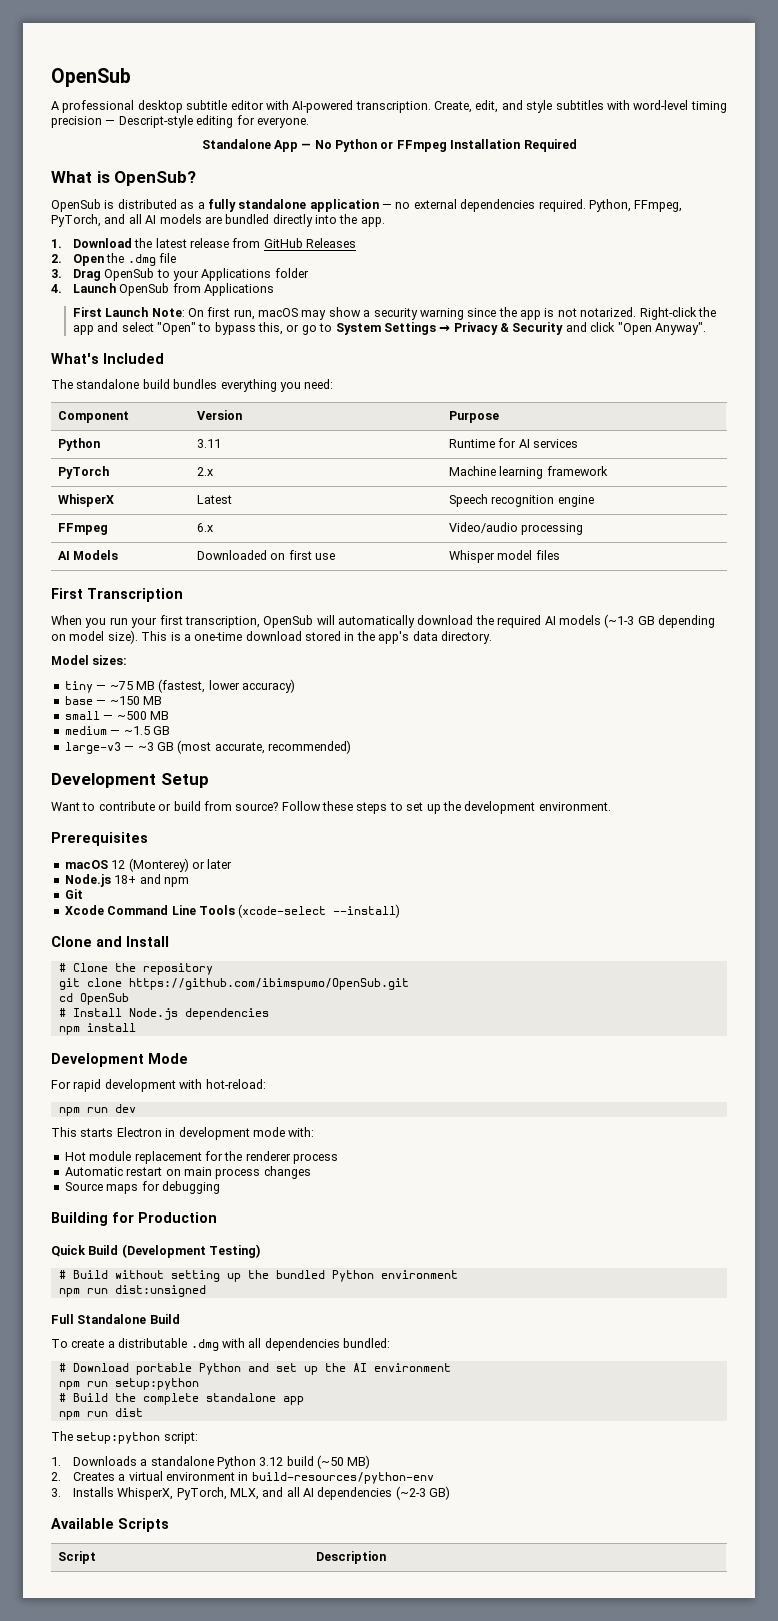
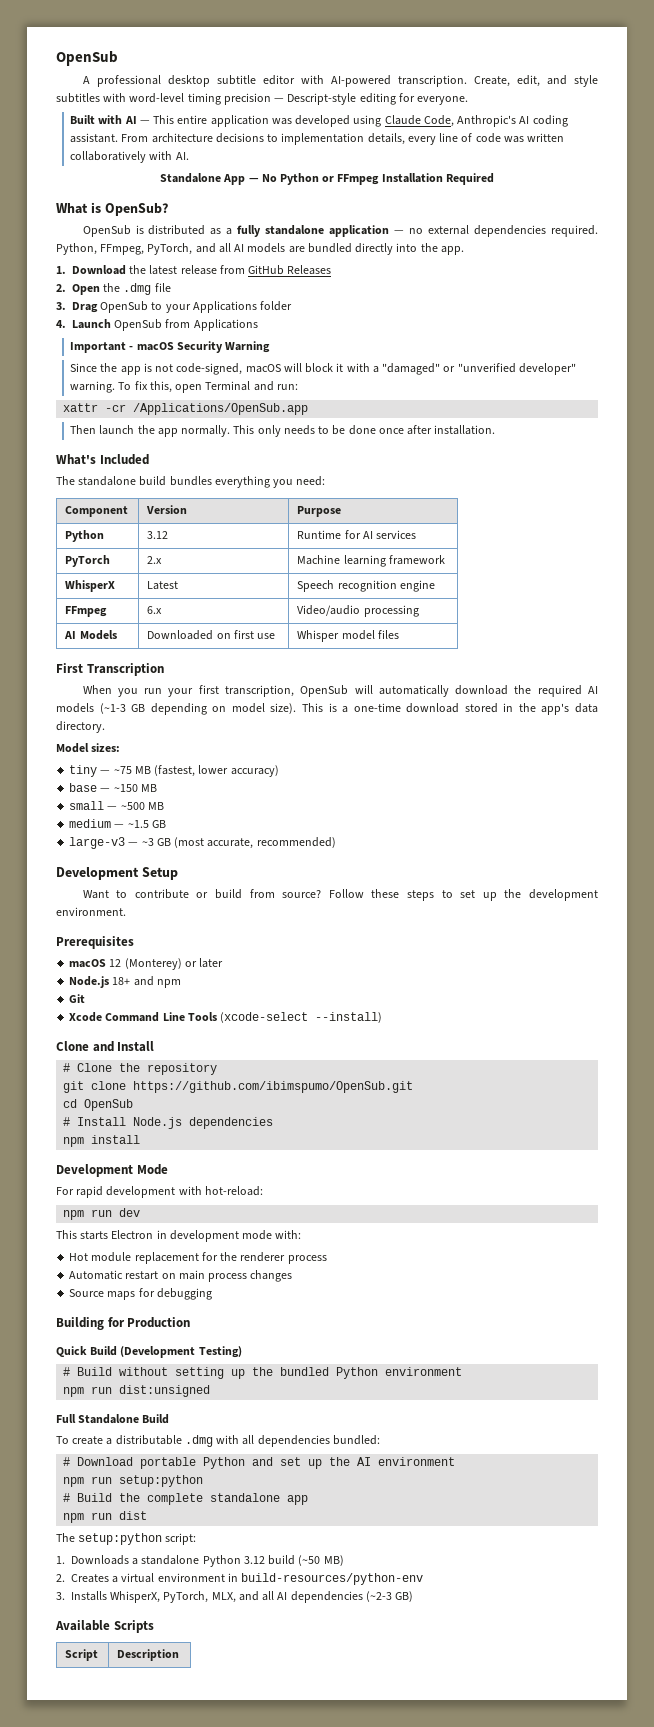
(309, 122) none -> [70,115,568,127] [70,133,565,145] [70,151,189,163] // Built with AI — This entire application was developed using Claude Code, Anthropic's AI coding assistant. From architecture decisions to implementation details, every line of code was written collaboratively with AI.
[72,307,716,320] [72,322,706,335] First Launch Note: On first run, macOS may show a security warning since the app is not notarized. Right-click the app and select "Open" to bypass this, or go to System Settings → Privacy & Security and click "Open Anyway". -> [70,341,271,353] [70,363,576,375] [70,381,298,393] [63,403,309,415] [70,425,496,437] Important - macOS Security Warning // Since the app is not code-signed, macOS will block it with a "damaged" or "unverified developer" warning. To fix this, open Terminal and run: // xattr -cr /Applications/OpenSub.app // Then launch the app normally. This only needs to be done once after installation.
[196,439,221,448] 3.11 -> [147,531,169,539] 3.12

